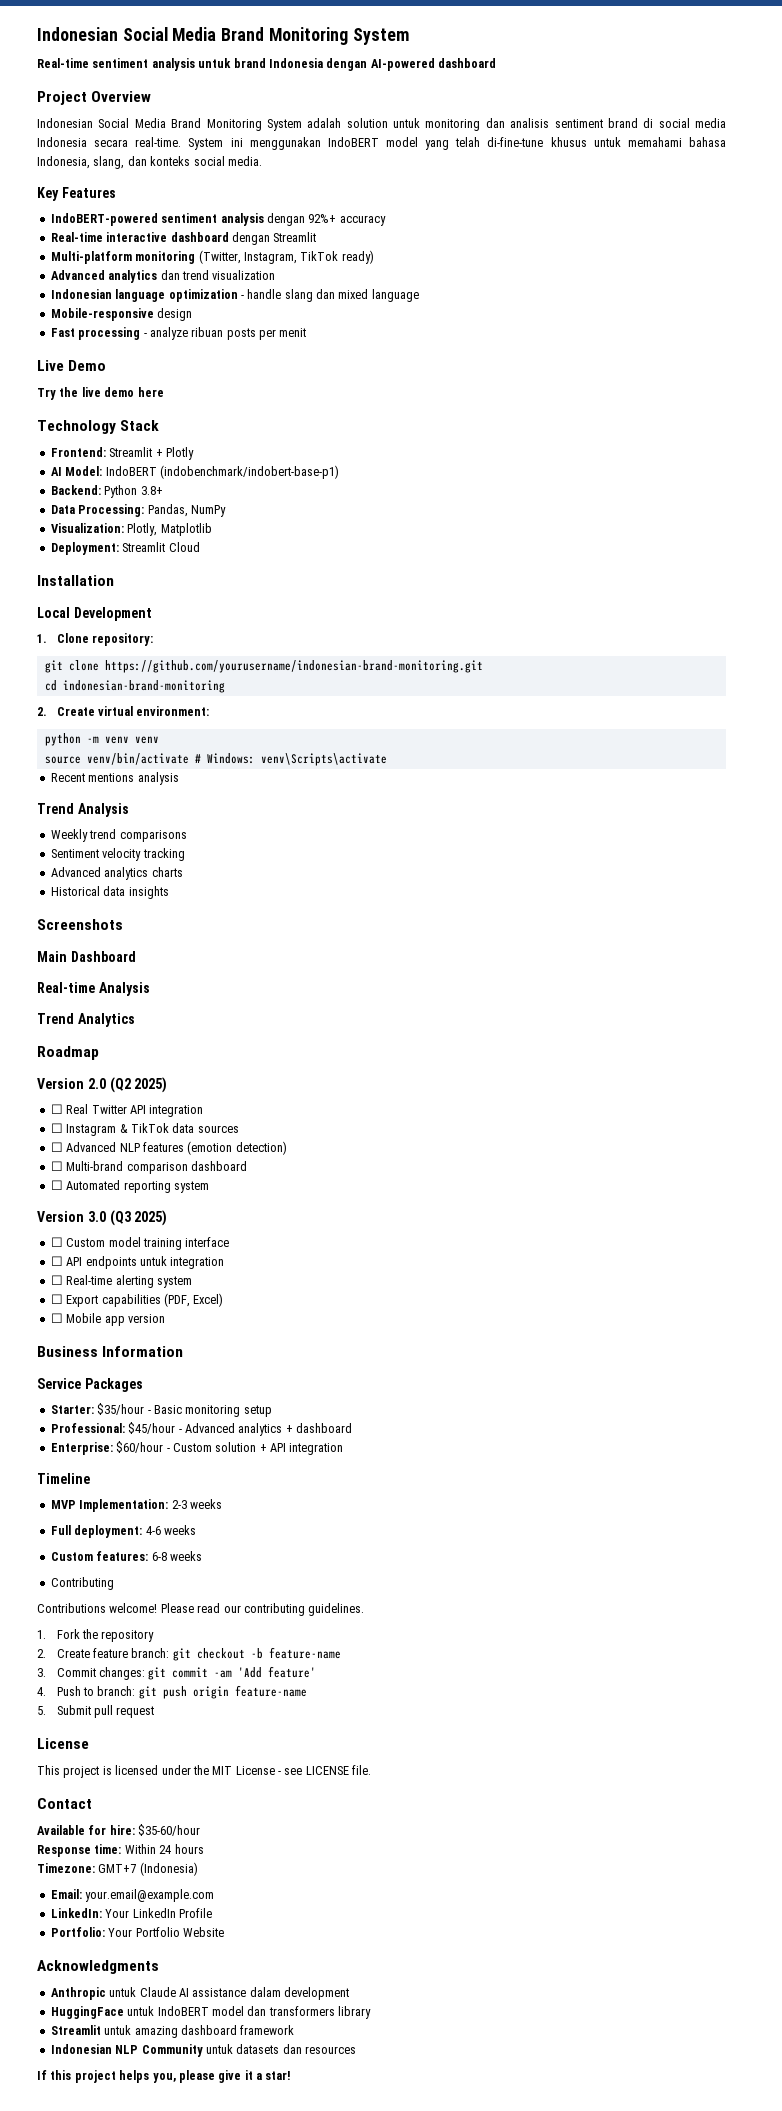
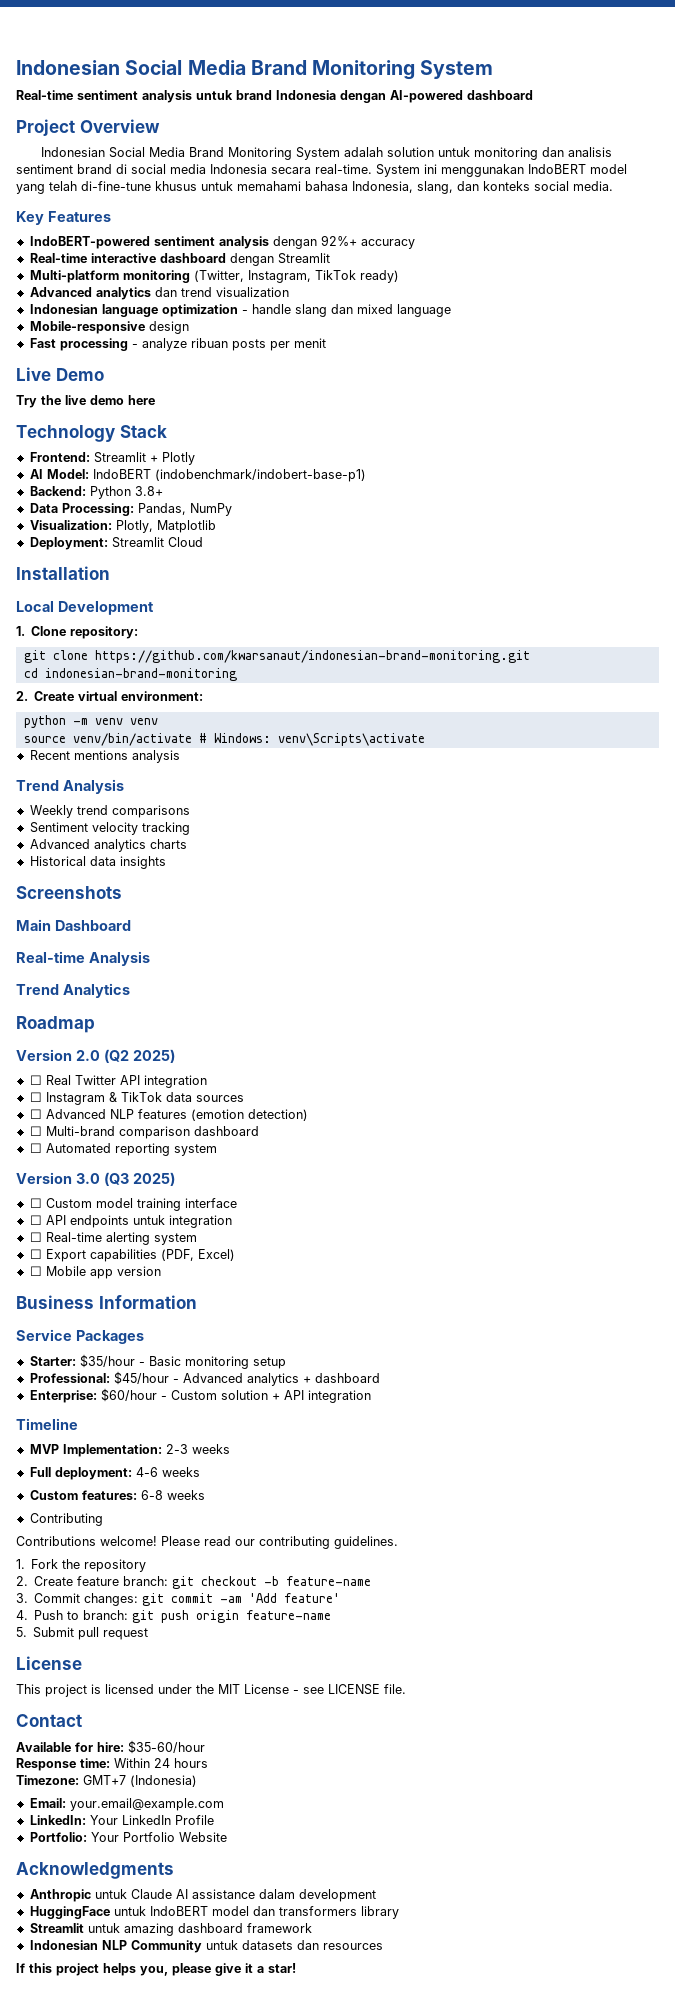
[104,660,483,673] https://github.com/yourusername/indonesian-brand-monitoring.git -> [94,650,530,663] https://github.com/kwarsanaut/indonesian-brand-monitoring.git

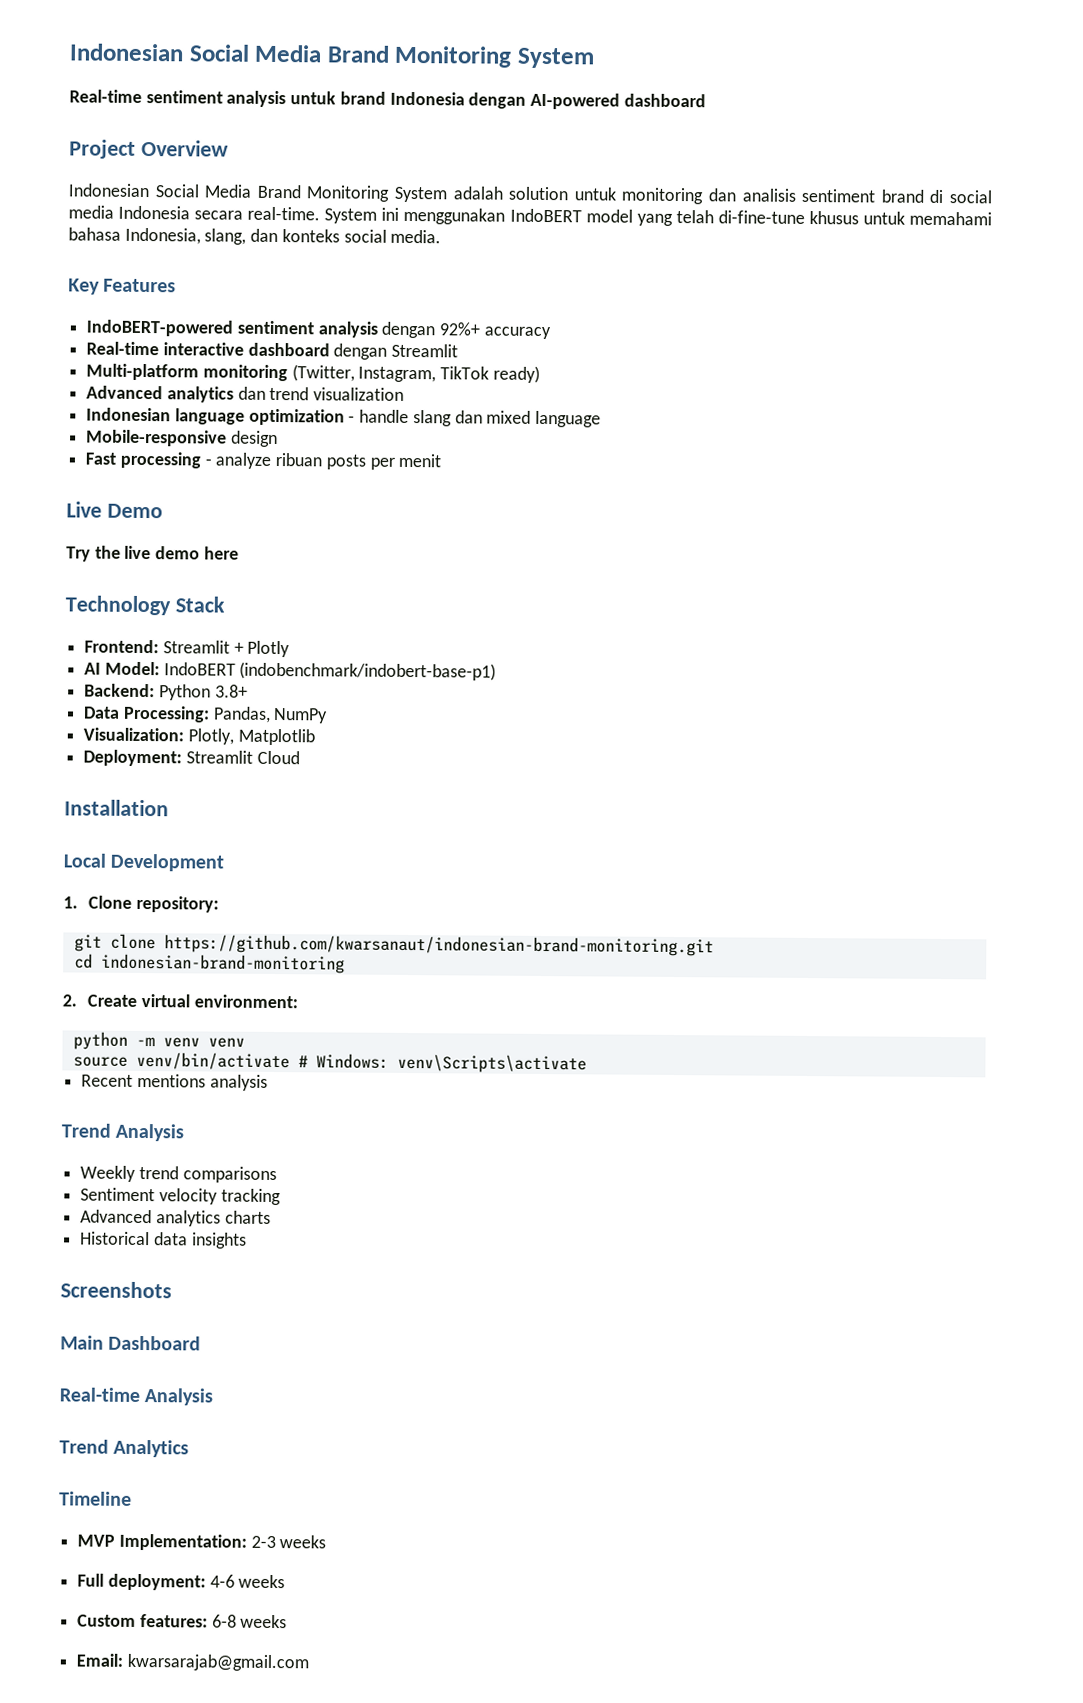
[16,1016,95,1033] [16,1049,175,1063] [29,1075,207,1088] [29,1092,244,1105] [29,1109,308,1121] [29,1126,259,1139] [29,1143,217,1156] [16,1172,175,1186] [29,1198,237,1211] [29,1215,232,1228] [29,1232,197,1245] [29,1249,235,1262] [29,1266,161,1279] [16,1295,197,1309] [16,1329,144,1344] [29,1354,286,1369] [29,1371,380,1386] [29,1388,371,1403] // Roadmap // Version 2.0 (Q2 2025) // ☐ Real Twitter API integration // ☐ Instagram & TikTok data sources // ☐ Advanced NLP features (emotion detection) // ☐ Multi-brand comparison dashboard // ☐ Automated reporting system // Version 3.0 (Q3 2025) // ☐ Custom model training interface // ☐ API endpoints untuk integration // ☐ Real-time alerting system // ☐ Export capabilities (PDF, Excel) // ☐ Mobile app version // Business Information // Service Packages // Starter: $35/hour - Basic monitoring setup // Professional: $45/hour - Advanced analytics + dashboard // Enterprise: $60/hour - Custom solution + API integration -> (190, 1448) none
[29,1513,103,1526] [16,1536,398,1549] [16,1559,147,1572] [16,1576,372,1589] [16,1593,341,1606] [16,1610,332,1623] [16,1627,149,1640] [16,1656,82,1670] [16,1684,406,1697] [16,1714,82,1727] [16,1740,205,1754] [16,1758,208,1771] [16,1775,197,1787] [29,1798,224,1811] [29,1815,214,1825] [29,1832,227,1842] [16,1862,174,1879] [29,1889,376,1902] [29,1906,399,1919] [29,1923,312,1936] [29,1940,383,1953] [16,1963,296,1976] Contributing // Contributions welcome! Please read our contributing guidelines. // 1. Fork the repository // 2. Create feature branch: git checkout -b feature-name // 3. Commit changes: git commit -am 'Add feature' // 4. Push to branch: git push origin feature-name // 5. Submit pull request // License // This project is licensed under the MIT License - see LICENSE file. // Contact // Available for hire: $35-60/hour // Response time: Within 24 hours // Timezone: GMT+7 (Indonesia) // Email: your.email@example.com // LinkedIn: Your LinkedIn Profile // Portfolio: Your Portfolio Website // Acknowledgments // Anthropic untuk Claude AI assistance dalam development // HuggingFace untuk IndoBERT model dan transformers library // Streamlit untuk amazing dashboard framework // Indonesian NLP Community untuk datasets dan resources // If this project helps you, please give it a star! -> [76,1653,309,1672] Email: kwarsarajab@gmail.com

